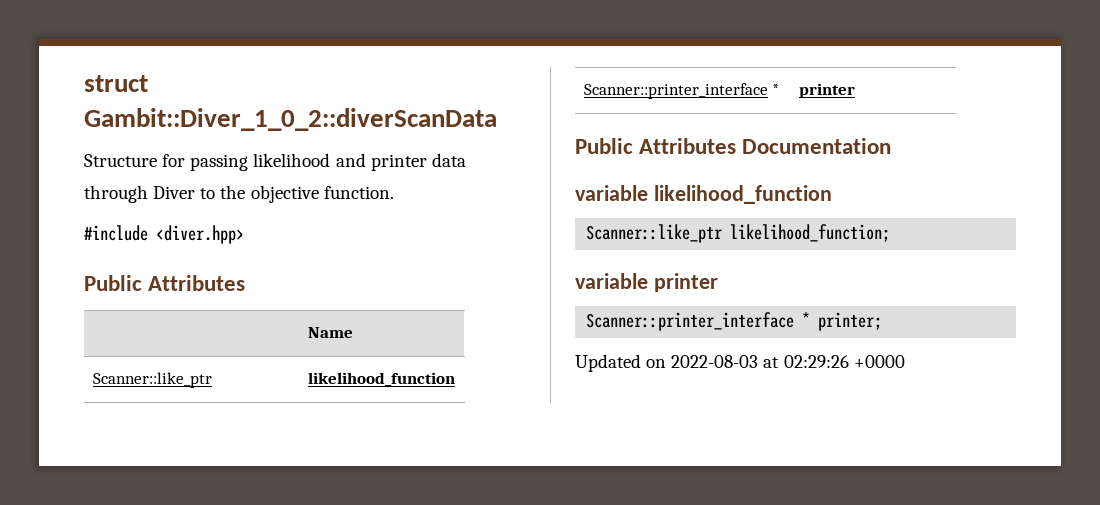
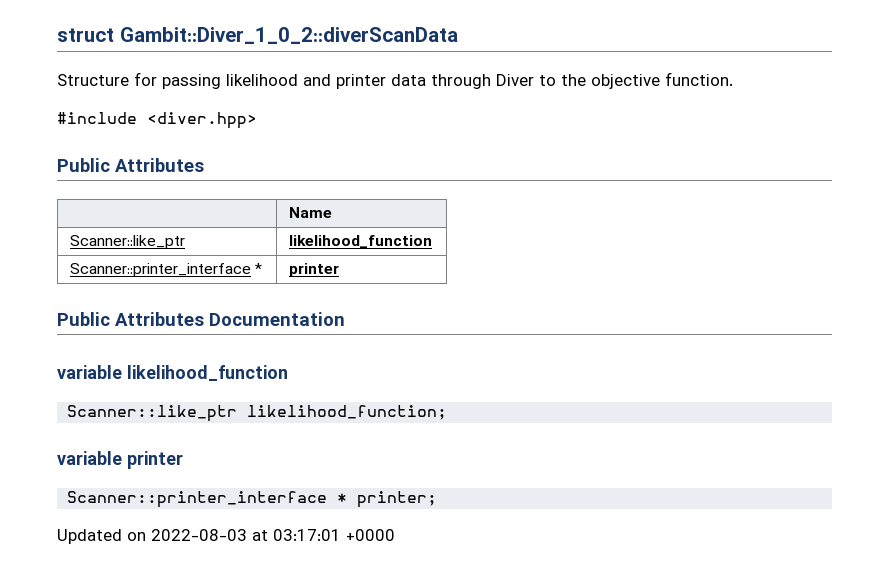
[783,355,849,368] 02:29:26 -> [273,529,341,541] 03:17:01

